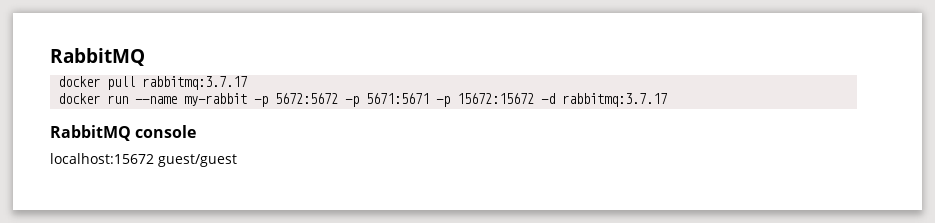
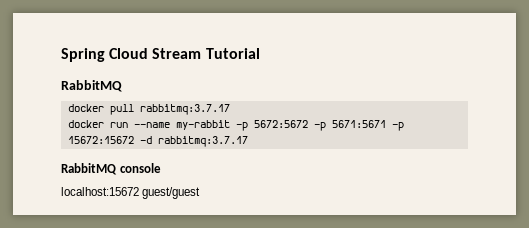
(50, 57) none -> [61,48,260,62] Spring Cloud Stream Tutorial //

